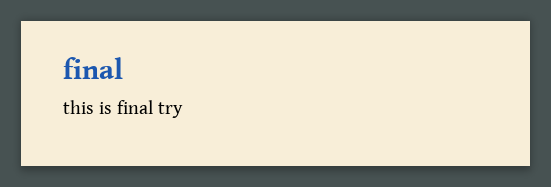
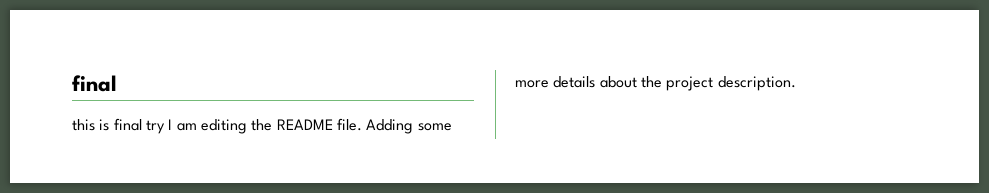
(183, 110) none -> [168,118,452,134] [515,76,796,91] I am editing the README file. Adding some more details about the project description.

